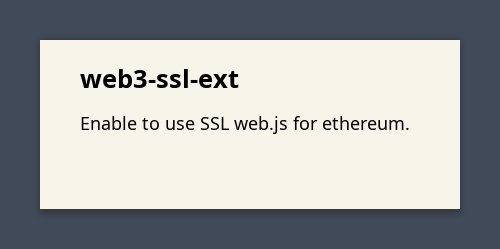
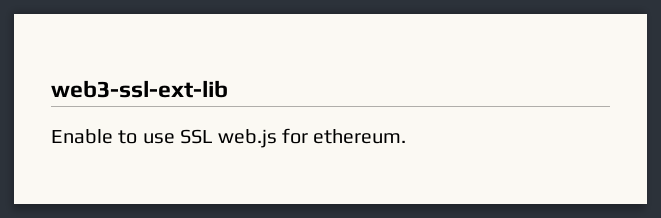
[80,69,239,88] web3-ssl-ext -> [51,80,228,98] web3-ssl-ext-lib

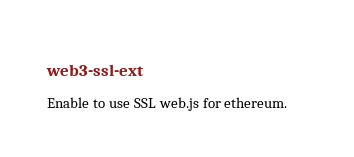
[51,80,228,98] web3-ssl-ext-lib -> [46,64,144,76] web3-ssl-ext

